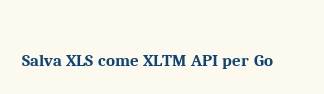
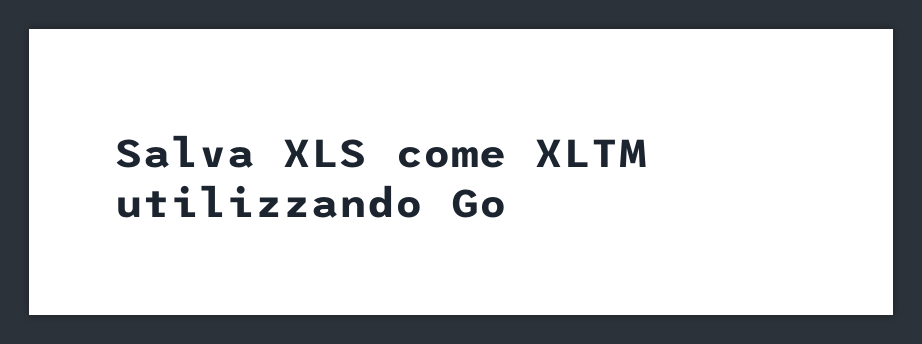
[189,55,250,69] API per -> [115,185,423,218] utilizzando

